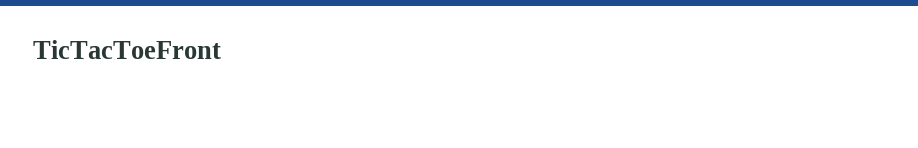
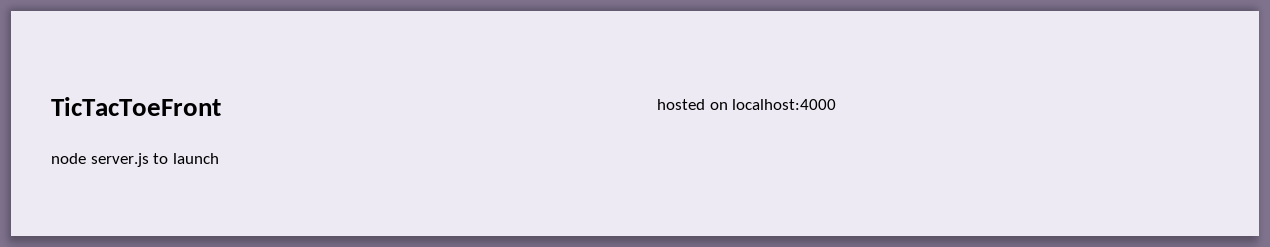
(221, 49) none -> [51,153,219,167] [657,99,837,110] // node server.js to launch // hosted on localhost:4000

